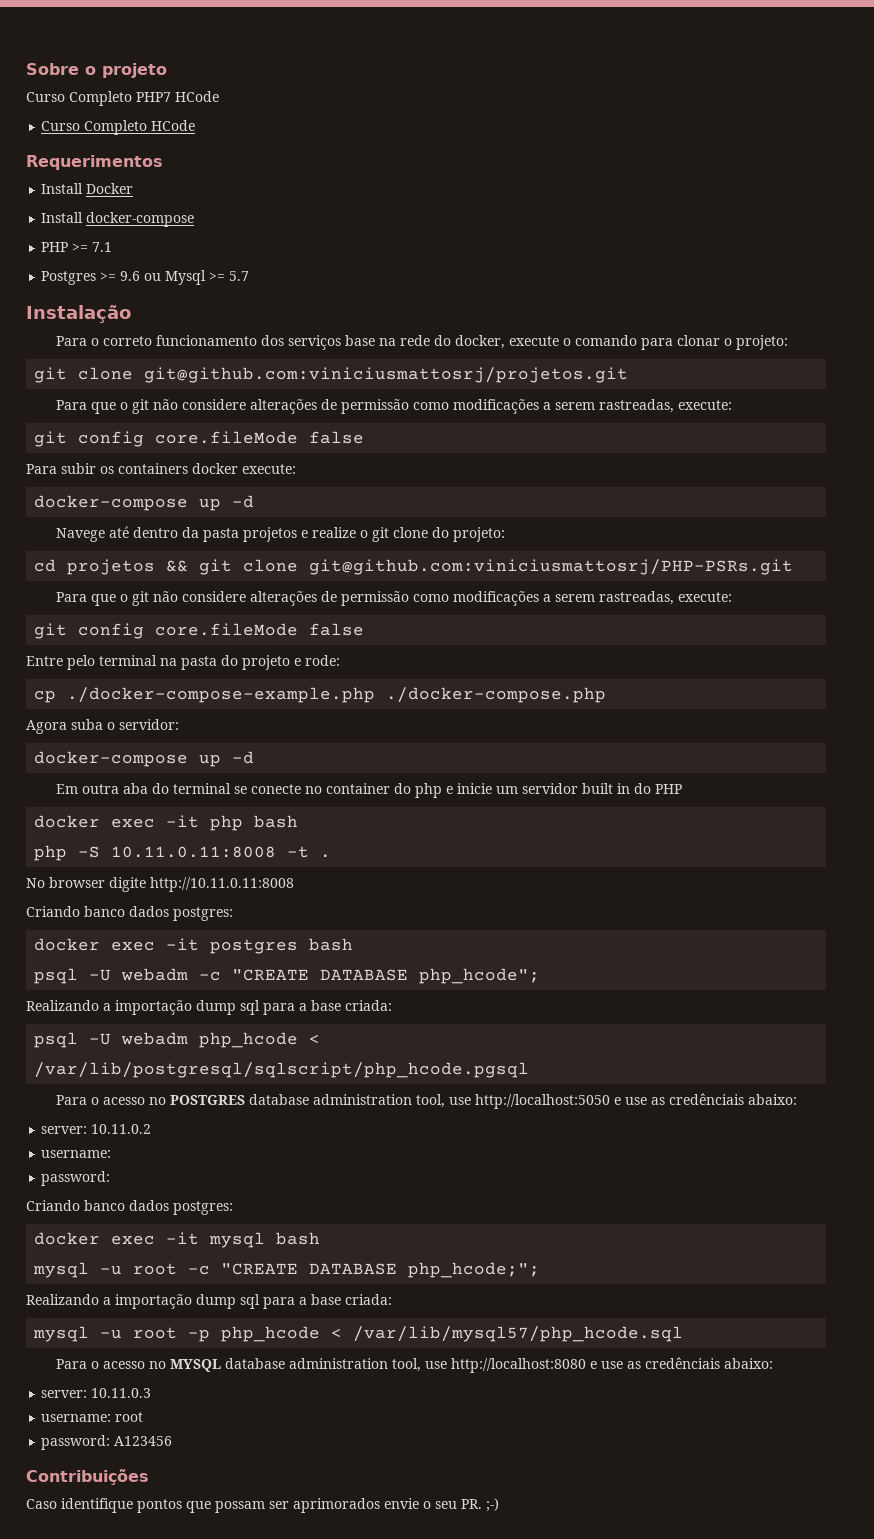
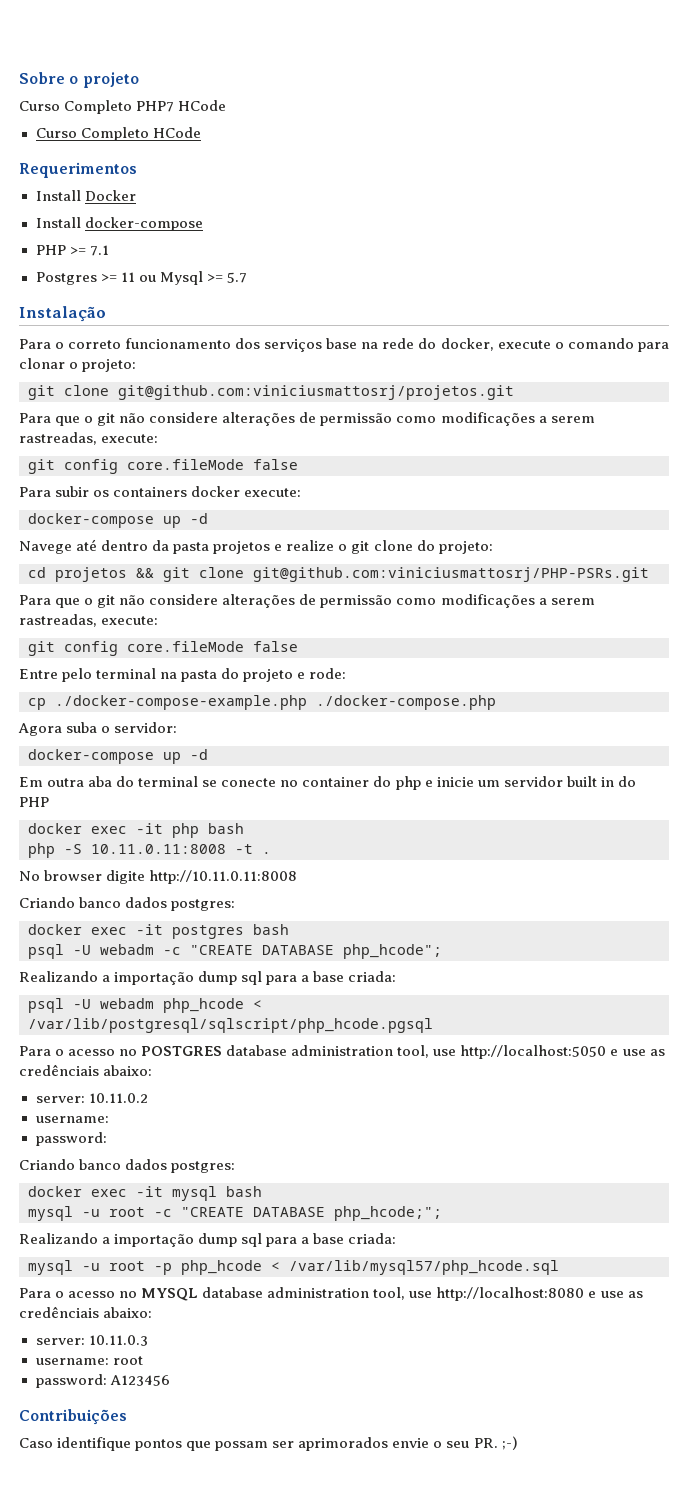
[120,271,141,281] 9.6 -> [120,272,135,282] 11

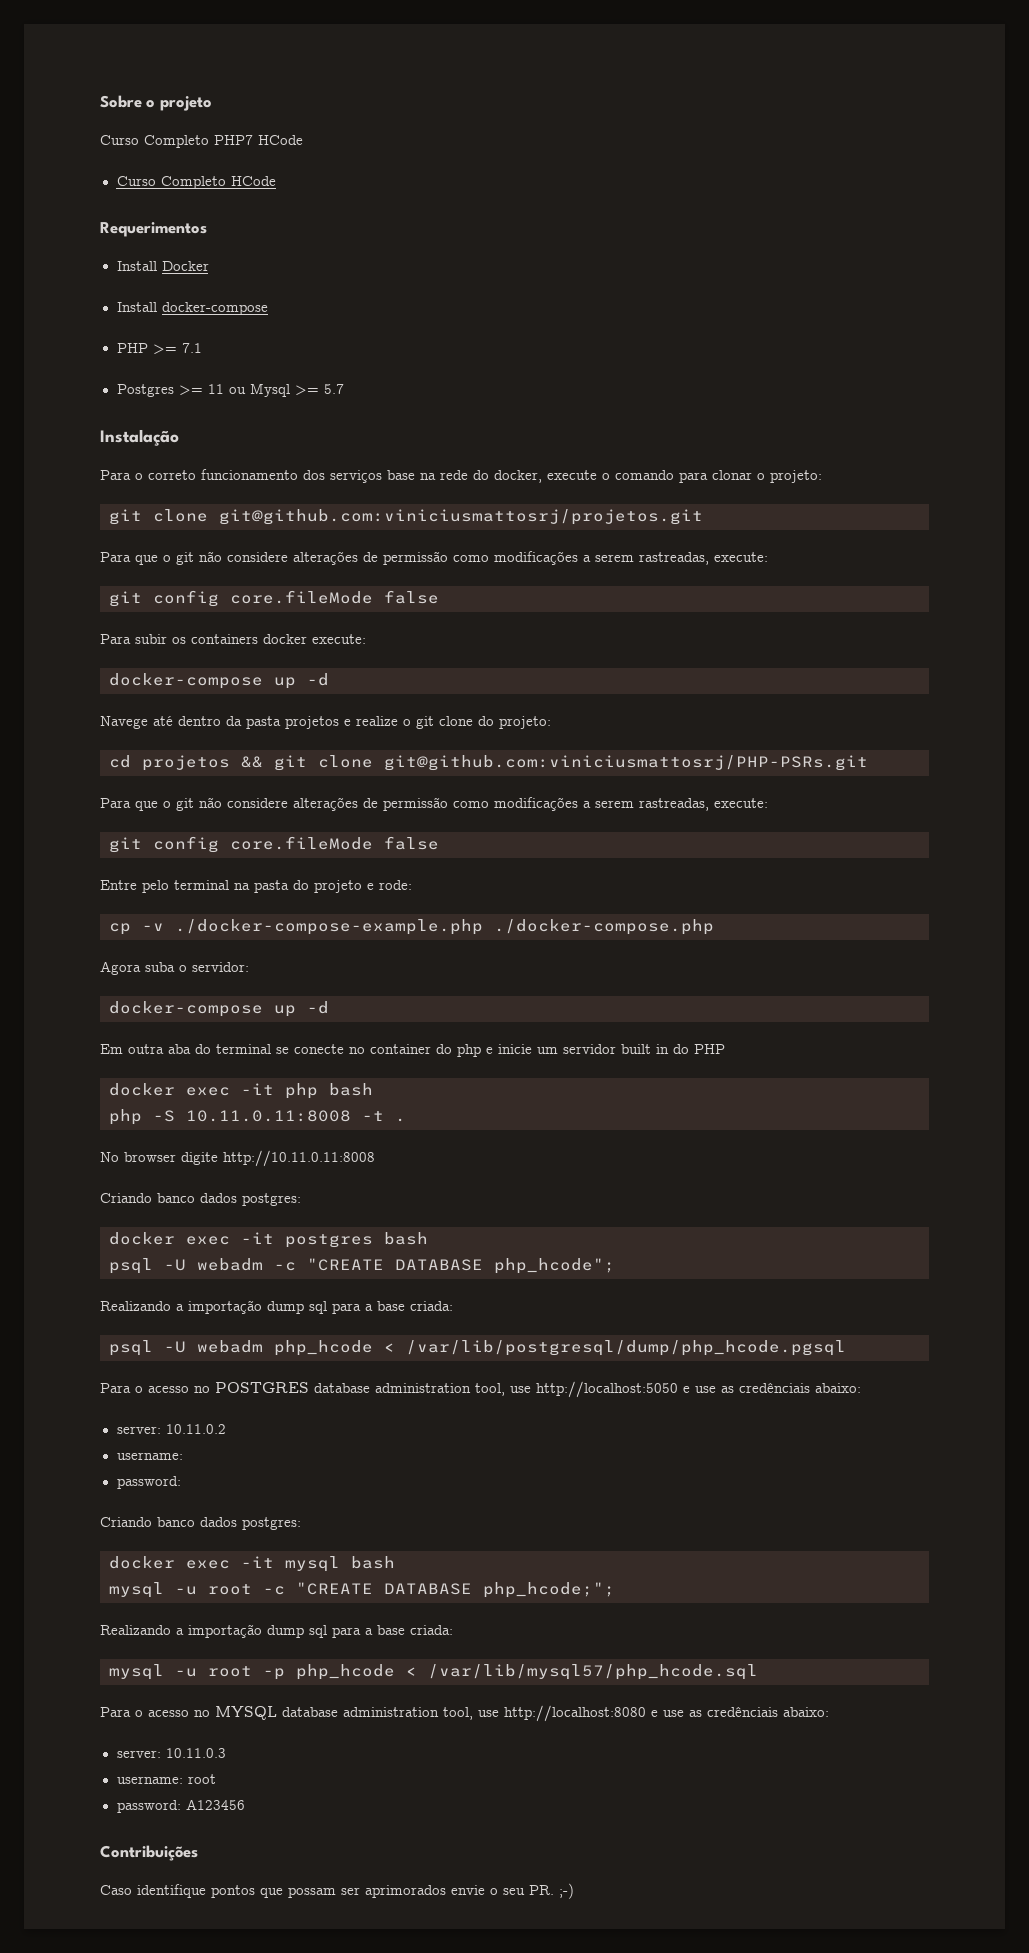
(46, 704) none -> [142,923,164,931] -v
[28,1018,433,1033] /var/lib/postgresql/sqlscript/php_hcode.pgsql -> [406,1340,846,1356] /var/lib/postgresql/dump/php_hcode.pgsql

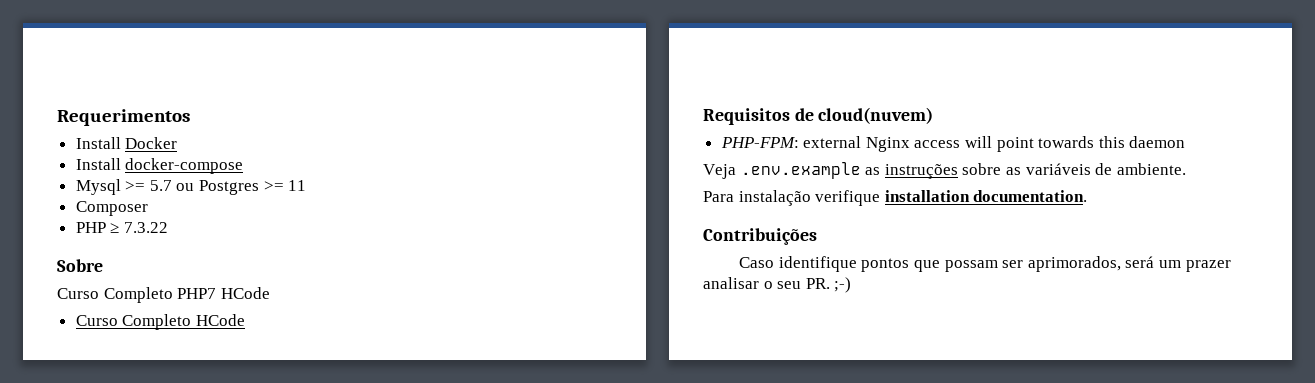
(100, 101) none -> [57,109,190,126] [75,137,178,149] [75,158,244,174] [75,179,307,195] [75,201,148,216] [75,222,168,233] Requerimentos // Install Docker // Install docker-compose // Mysql >= 5.7 ou Postgres >= 11 // Composer // PHP ≥ 7.3.22 //
[146,96,212,111] o projeto -> (103, 265) none
[100,222,207,237] [116,261,209,271] [116,302,268,315] [116,343,202,354] [116,383,344,397] [100,429,179,446] [100,469,822,483] [109,509,703,525] [100,551,768,565] [109,590,439,607] [100,634,366,644] [109,673,329,689] [100,716,551,729] [109,755,868,771] [100,797,768,811] [109,836,439,853] [100,880,412,893] [109,919,714,935] [100,961,249,975] [109,1001,329,1017] [100,1044,725,1057] [109,1083,373,1099] [109,1109,406,1125] [100,1150,375,1167] [100,1193,301,1206] [109,1232,428,1248] [109,1258,615,1274] [100,1300,453,1314] [109,1340,846,1356] [100,1381,861,1398] [116,1424,226,1434] [116,1452,183,1460] [116,1476,181,1489] [100,1517,301,1530] [109,1556,395,1572] [109,1582,615,1598] [100,1624,453,1638] [109,1664,758,1680] [100,1705,829,1722] [116,1748,226,1758] [116,1774,216,1784] [116,1799,245,1813] Requerimentos // Install Docker // Install docker-compose // PHP >= 7.1 // Postgres >= 11 ou Mysql >= 5.7 // Instalação // Para o correto funcionamento dos serviços base na rede do docker, execute o comando para clonar o projeto: // git clone git@github.com:viniciusmattosrj/projetos.git // Para que o git não considere alterações de permissão como modificações a serem rastreadas, execute: // git config core.fileMode false // Para subir os containers docker execute: // docker-compose up -d // Navege até dentro da pasta projetos e realize o git clone do projeto: // cd projetos && git clone git@github.com:viniciusmattosrj/PHP-PSRs.git // Para que o git não considere alterações de permissão como modificações a serem rastreadas, execute: // git config core.fileMode false // Entre pelo terminal na pasta do projeto e rode: // cp -v ./docker-compose-example.php ./docker-compose.php // Agora suba o servidor: // docker-compose up -d // Em outra aba do terminal se conecte no container do php e inicie um servidor built in do PHP // docker exec -it php bash // php -S 10.11.0.11:8008 -t . // No browser digite http://10.11.0.11:8008 // Criando banco dados postgres: // docker exec -it postgres bash // psql -U webadm -c "CREATE DATABASE php_hcode"; // Realizando a importação dump sql para a base criada: // psql -U webadm php_hcode < /var/lib/postgresql/dump/php_hcode.pgsql // Para o acesso no POSTGRES database administration tool, use http://localhost:5050 e use as credênciais abaixo: // server: 10.11.0.2 // username: // password: // Criando banco dados postgres: // docker exec -it mysql bash // mysql -u root -c "CREATE DATABASE php_hcode;"; // Realizando a importação dump sql para a base criada: // mysql -u root -p php_hcode < /var/lib/mysql57/php_hcode.sql // Para o acesso no MYSQL database administration tool, use http://localhost:8080 e use as credênciais abaixo: // server: 10.11.0.3 // username: root // password: A123456 -> [703,107,934,125] [720,136,1186,152] [703,162,1186,179] [703,190,1088,206] Requisitos de cloud(nuvem) // PHP-FPM: external Nginx access will point towards this daemon // Veja .env.example as instruções sobre as variáveis de ambiente. // Para instalação verifique installation documentation.
[365,1885,485,1898] aprimorados envie -> [1027,256,1231,272] [703,277,759,289] aprimorados, será um prazer analisar

